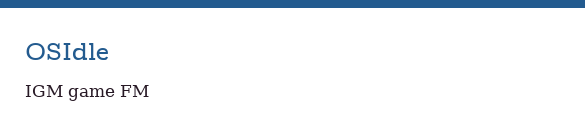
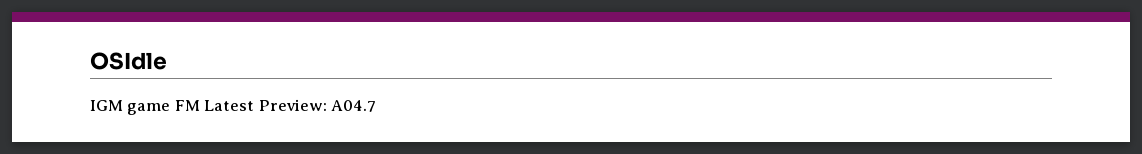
(149, 91) none -> [204,99,377,112] Latest Preview: A04.7

